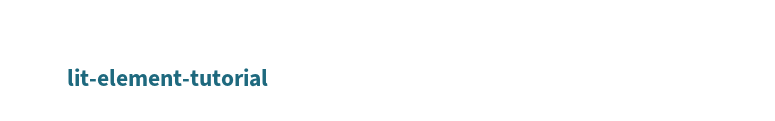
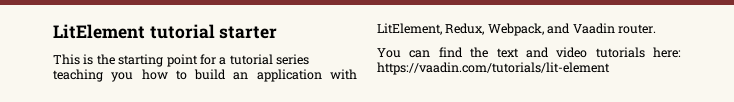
[67,68,268,87] lit-element-tutorial -> [53,24,278,39] [53,54,309,67] [53,69,357,82] [377,23,656,36] [377,47,681,58] [377,62,610,75] LitElement tutorial starter // This is the starting point for a tutorial series teaching you how to build an application with LitElement, Redux, Webpack, and Vaadin router. // You can find the text and video tutorials here: https://vaadin.com/tutorials/lit-element

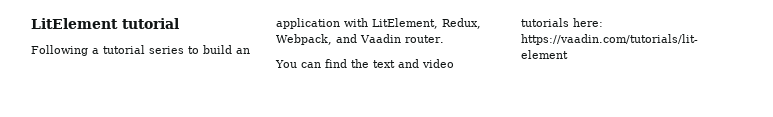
[219,26,278,39] [53,54,309,67] [53,69,168,82] starter // This is the starting point for a tutorial series teaching you how -> [31,45,184,56] // Following a tutorial series

